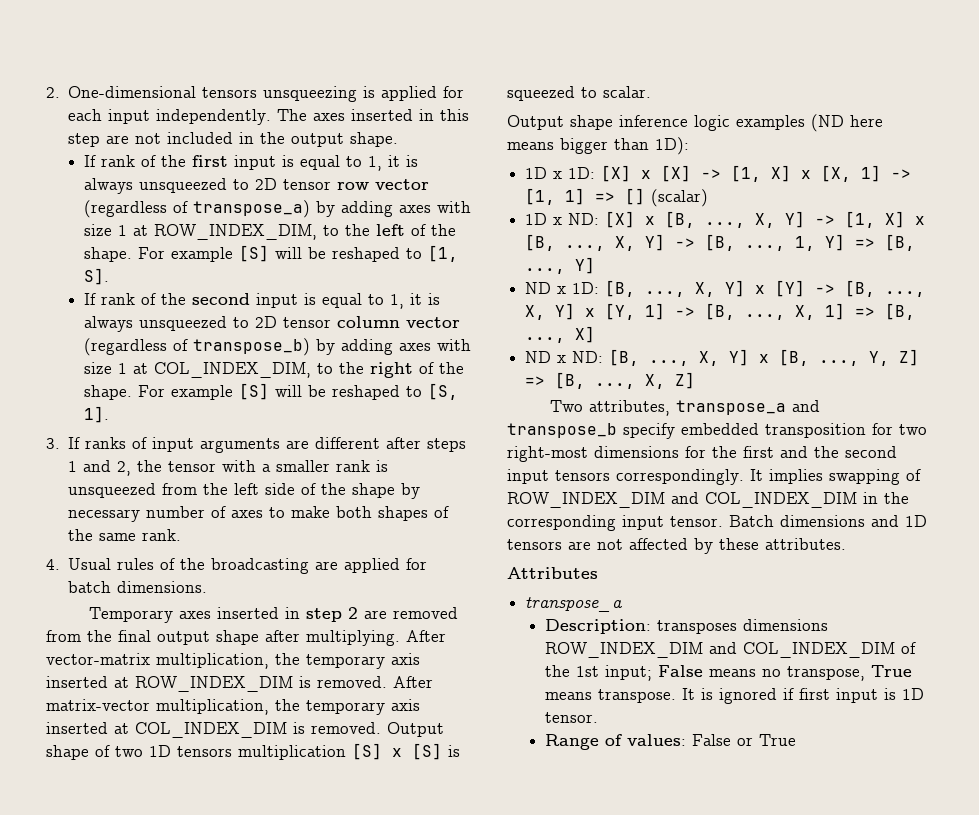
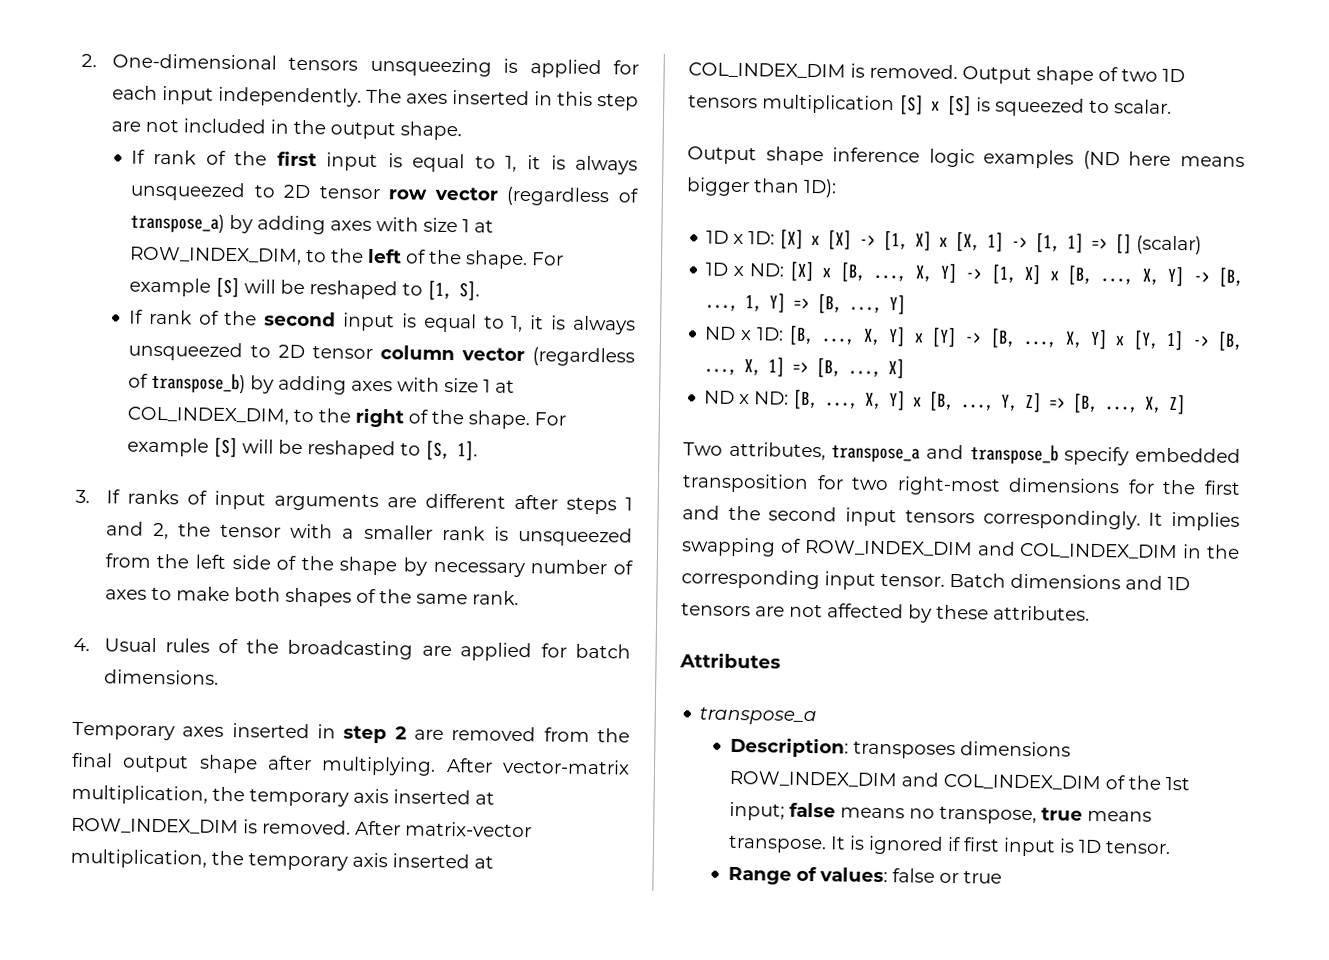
[658,665,704,677] False -> [788,802,836,818] false
[871,665,913,677] True -> [1040,807,1083,821] true
[692,734,797,746] False or True -> [891,868,1002,884] false or true

